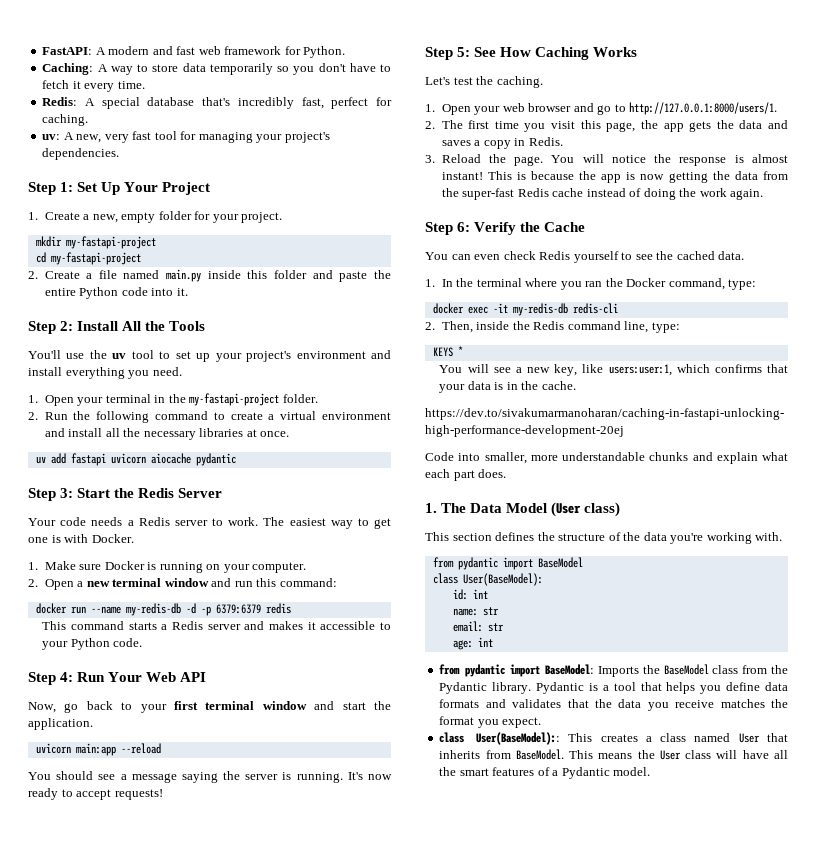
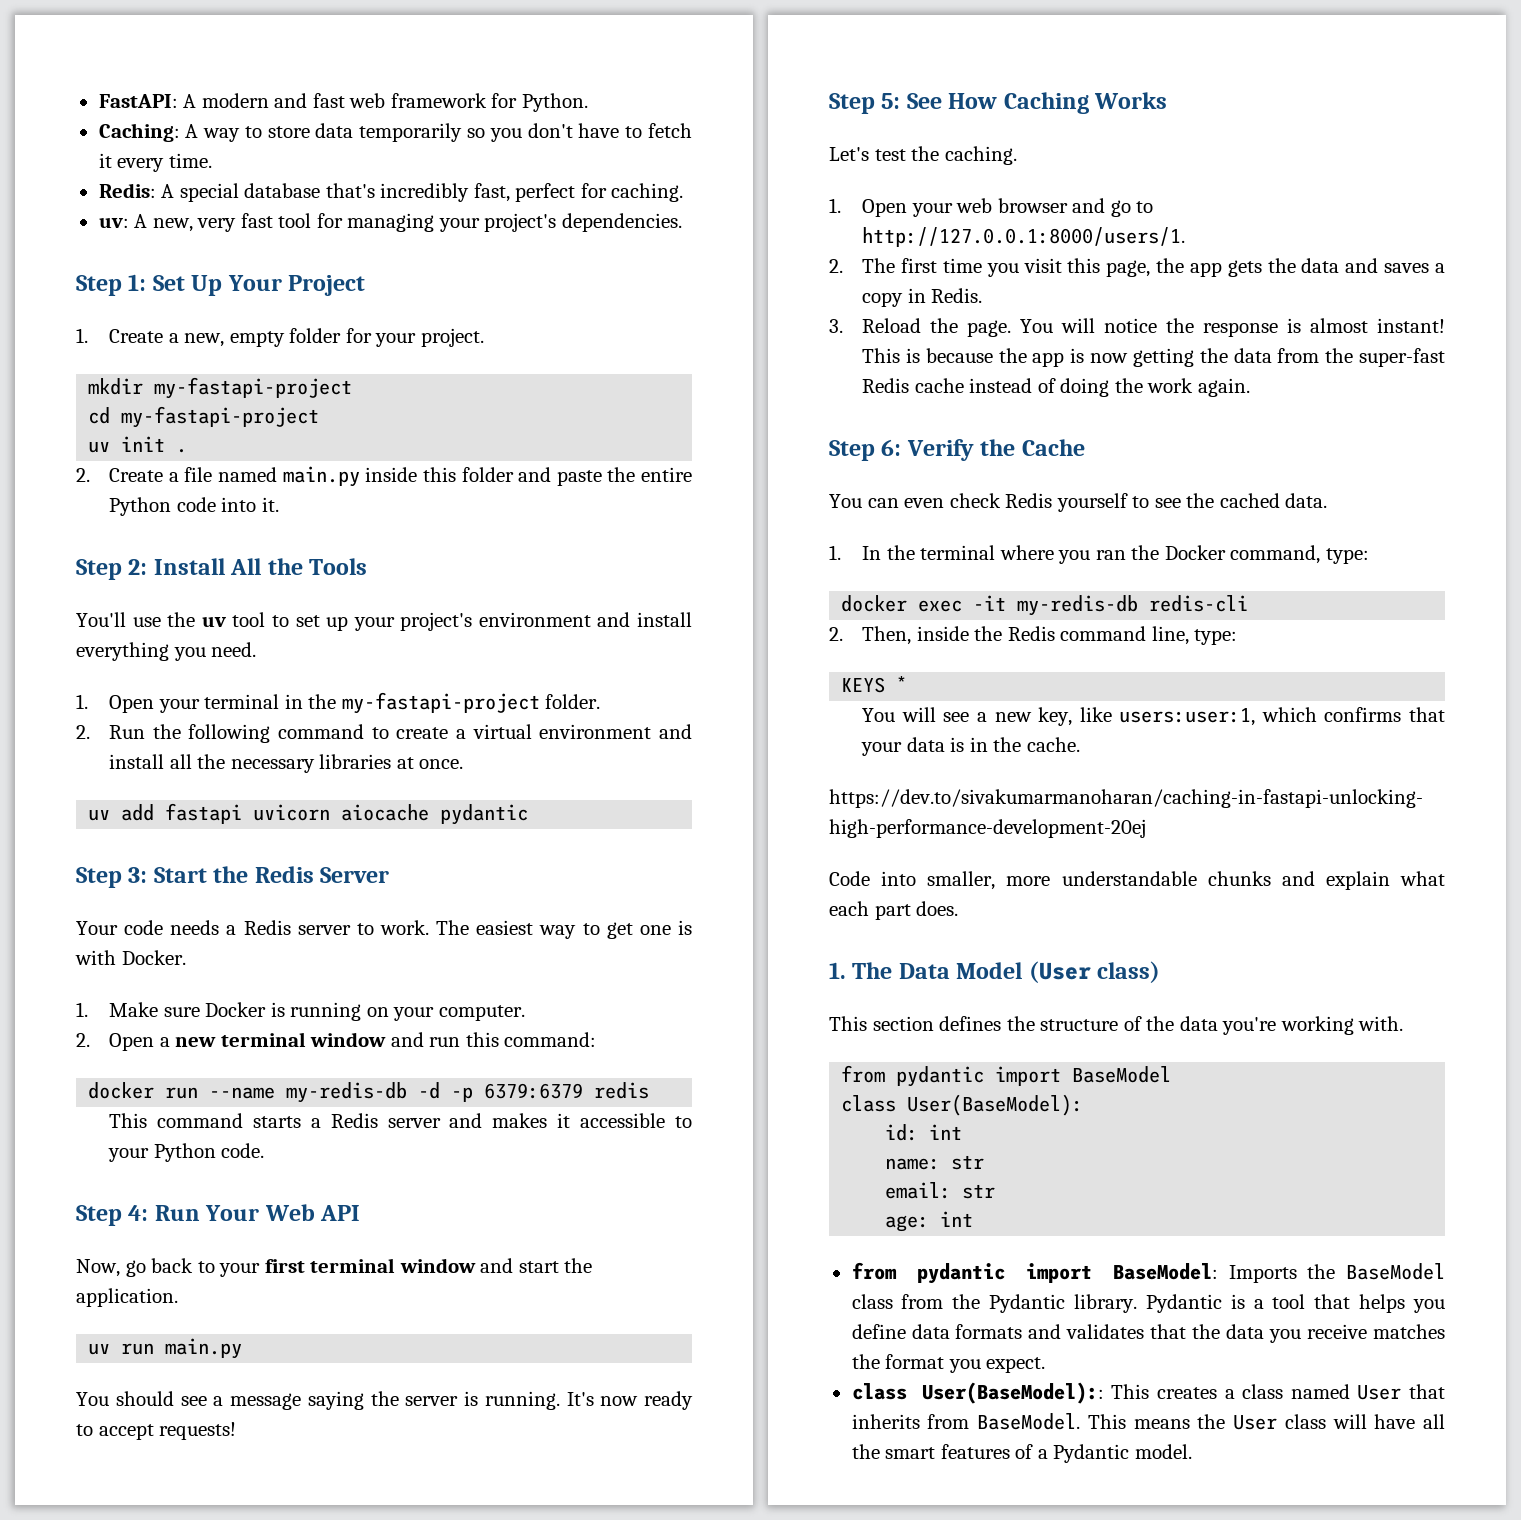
(141, 258) none -> [88,436,188,453] // uv init .
[35,743,161,756] uvicorn main:app --reload -> [88,1338,243,1359] uv run main.py

